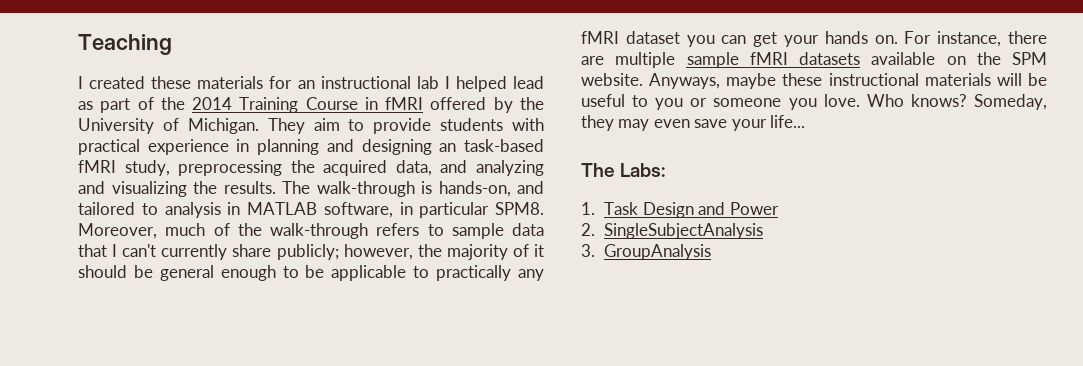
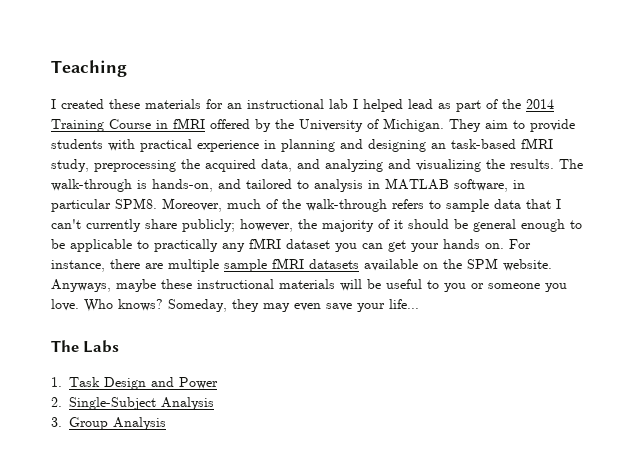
[620,163,666,177] Labs: -> [83,340,120,353] Labs
[604,223,764,239] SingleSubjectAnalysis -> [69,397,214,410] Single-Subject Analysis
[604,244,712,260] GroupAnalysis -> [69,417,166,430] Group Analysis

